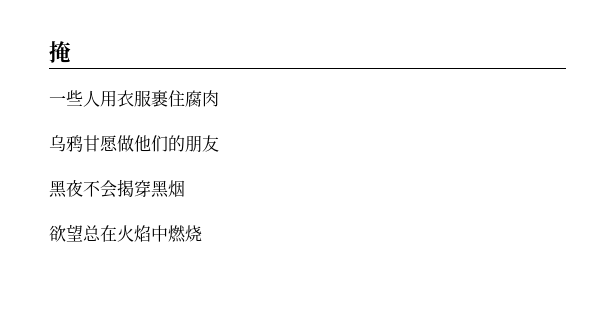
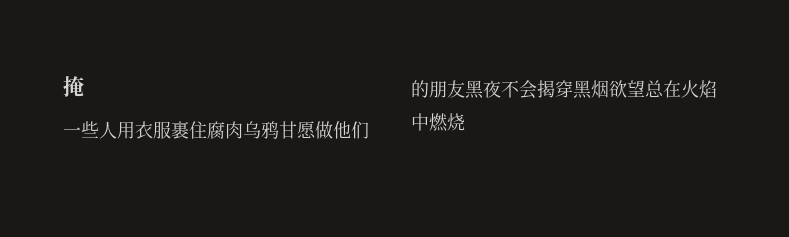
(219, 98) // -> (243, 130) none
(219, 143) // -> (465, 89) none
(185, 188) // -> (609, 89) none

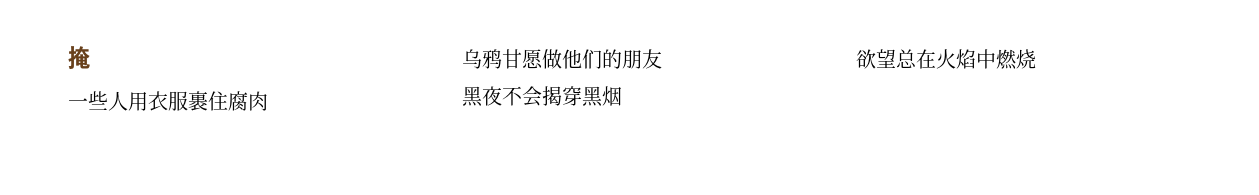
(243, 130) none -> (268, 101) //
(465, 89) none -> (662, 59) //
(609, 89) none -> (622, 96) //

